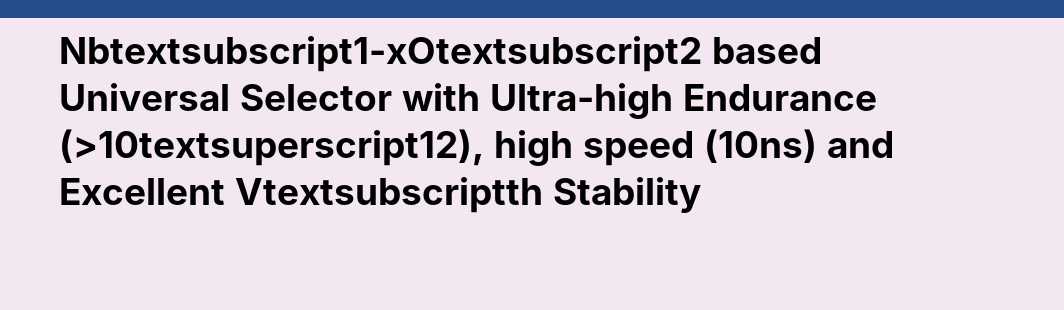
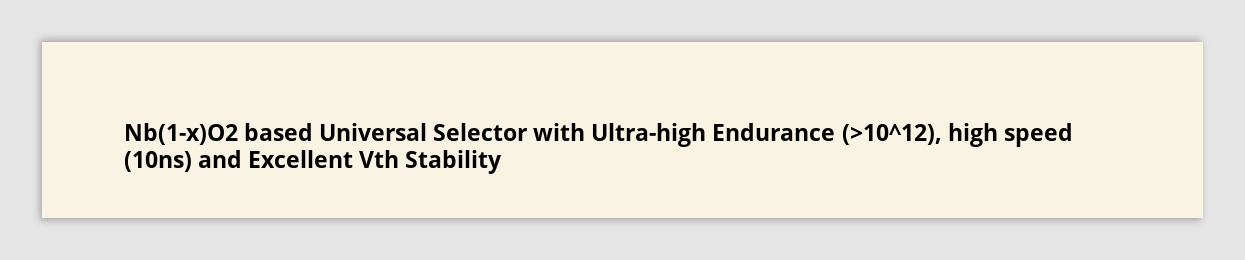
[59,36,702,72] Nbtextsubscript1-xOtextsubscript2 -> [124,123,238,145] Nb(1-x)O2
[59,129,484,166] (>10textsuperscript12), -> [841,124,942,145] (>10^12),
[234,177,543,213] Vtextsubscriptth -> [359,150,400,168] Vth

